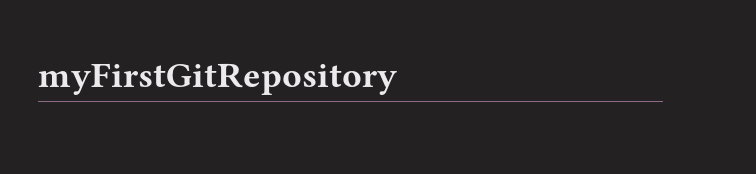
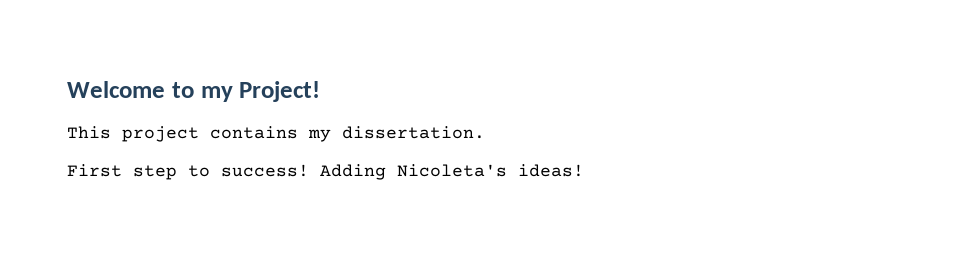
[38,63,397,95] myFirstGitRepository -> [67,81,321,102] [67,126,485,142] [67,164,584,180] Welcome to my Project! // This project contains my dissertation. // First step to success! Adding Nicoleta's ideas!

